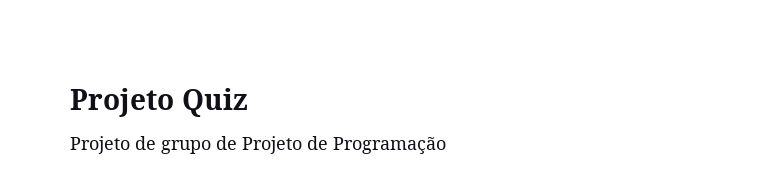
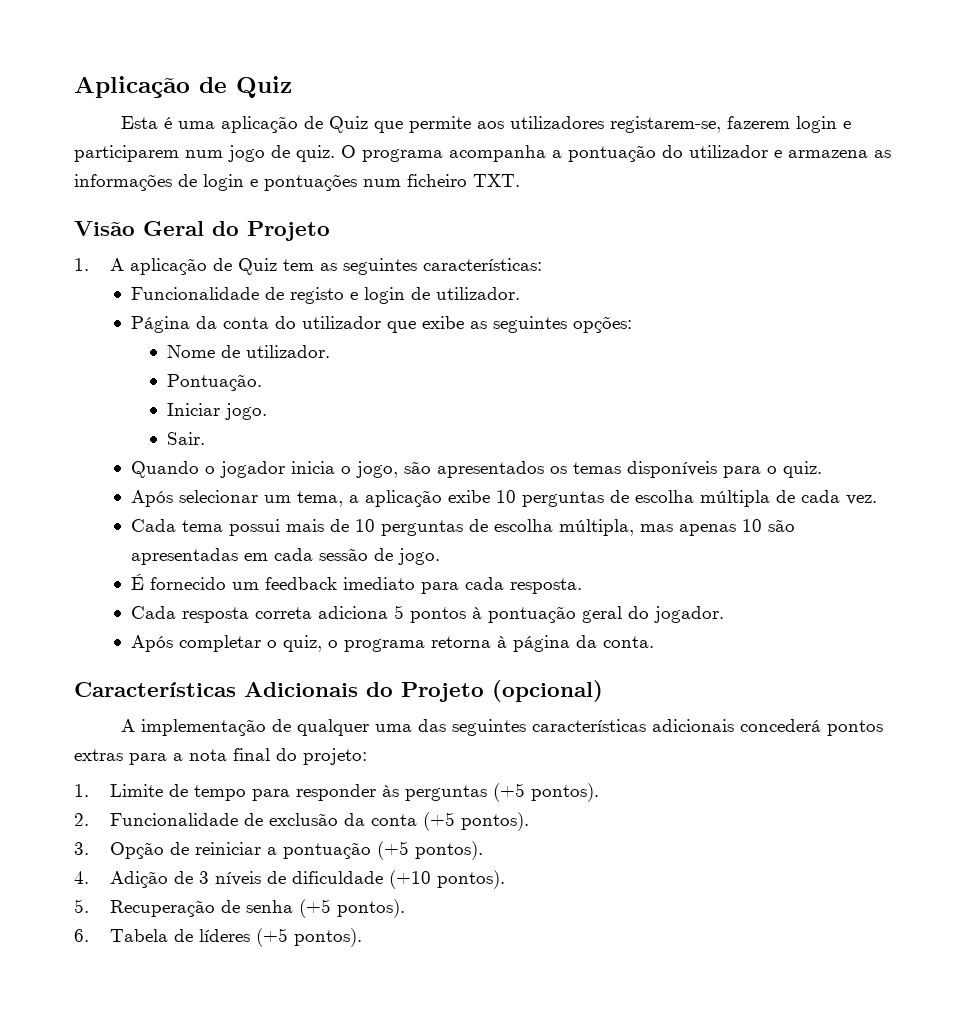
[70,88,174,117] Projeto -> [74,76,227,98] Aplicação de
[70,136,446,154] Projeto de grupo de Projeto de Programação -> [121,116,852,133] [74,145,891,162] [74,174,520,191] [74,221,330,241] [74,258,542,275] [130,287,520,304] [130,316,632,333] [166,345,330,358] [166,374,262,391] [166,403,267,420] [166,432,205,445] [130,461,822,478] [130,490,877,507] [130,519,795,536] [130,548,440,565] [130,574,582,594] [130,605,724,623] [130,635,654,652] [74,680,603,702] [121,719,884,736] [74,748,367,765] [74,783,599,802] [74,812,529,831] [74,841,483,860] [74,870,505,889] [74,899,405,918] [74,928,362,947] Esta é uma aplicação de Quiz que permite aos utilizadores registarem-se, fazerem login e participarem num jogo de quiz. O programa acompanha a pontuação do utilizador e armazena as informações de login e pontuações num ficheiro TXT. // Visão Geral do Projeto // 1. A aplicação de Quiz tem as seguintes características: // Funcionalidade de registo e login de utilizador. // Página da conta do utilizador que exibe as seguintes opções: // Nome de utilizador. // Pontuação. // Iniciar jogo. // Sair. // Quando o jogador inicia o jogo, são apresentados os temas disponíveis para o quiz. // Após selecionar um tema, a aplicação exibe 10 perguntas de escolha múltipla de cada vez. // Cada tema possui mais de 10 perguntas de escolha múltipla, mas apenas 10 são apresentadas em cada sessão de jogo. // É fornecido um feedback imediato para cada resposta. // Cada resposta correta adiciona 5 pontos à pontuação geral do jogador. // Após completar o quiz, o programa retorna à página da conta. // Características Adicionais do Projeto (opcional) // A implementação de qualquer uma das seguintes características adicionais concederá pontos extras para a nota final do projeto: // 1. Limite de tempo para responder às perguntas (+5 pontos). // 2. Funcionalidade de exclusão da conta (+5 pontos). // 3. Opção de reiniciar a pontuação (+5 pontos). // 4. Adição de 3 níveis de dificuldade (+10 pontos). // 5. Recuperação de senha (+5 pontos). // 6. Tabela de líderes (+5 pontos).

